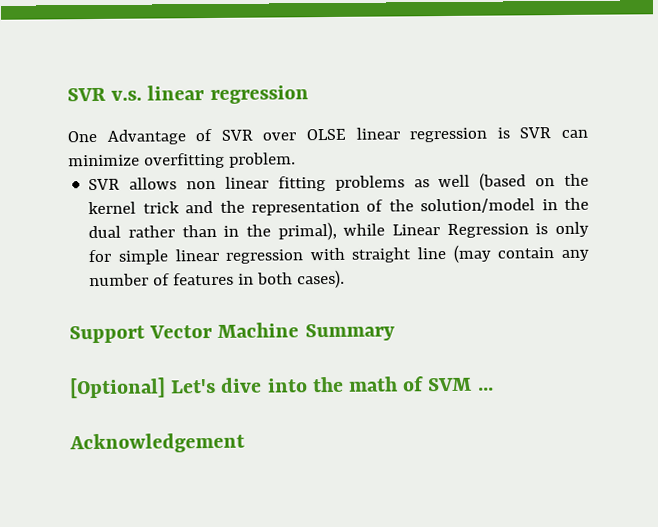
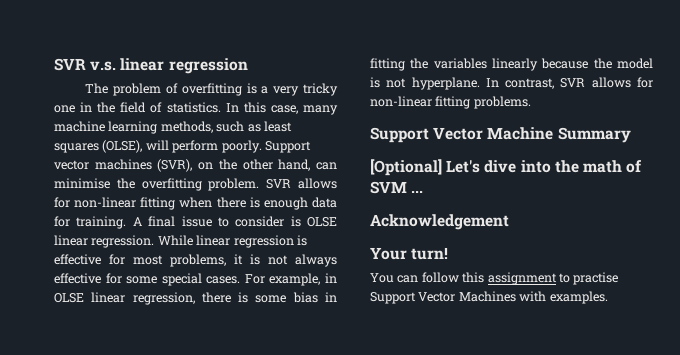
[67,127,589,145] [68,152,296,169] [88,172,589,192] [88,197,589,216] [88,221,589,241] [88,244,589,265] [89,269,346,289] One Advantage of SVR over OLSE linear regression is SVR can minimize overfitting problem. // SVR allows non linear fitting problems as well (based on the kernel trick and the representation of the solution/model in the dual rather than in the primal), while Linear Regression is only for simple linear regression with straight line (may contain any number of features in both cases). -> [85,83,338,96] [54,102,338,115] [54,121,292,134] [54,140,311,153] [54,159,338,172] [54,178,337,191] [54,197,337,210] [54,216,337,229] [54,235,307,248] [54,254,337,267] [54,273,337,286] [54,292,337,305] [370,58,653,71] [370,77,653,90] [370,96,531,109] The problem of overfitting is a very tricky one in the field of statistics. In this case, many machine learning methods, such as least squares (OLSE), will perform poorly. Support vector machines (SVR), on the other hand, can minimise the overfitting problem. SVR allows for non-linear fitting when there is enough data for training. A final issue to consider is OLSE linear regression. While linear regression is effective for most problems, it is not always effective for some special cases. For example, in OLSE linear regression, there is some bias in fitting the variables linearly because the model is not hyperplane. In contrast, SVR allows for non-linear fitting problems.
(245, 443) none -> [370,247,449,260] [370,272,619,285] [370,291,608,304] // Your turn! // You can follow this assignment to practise Support Vector Machines with examples.

